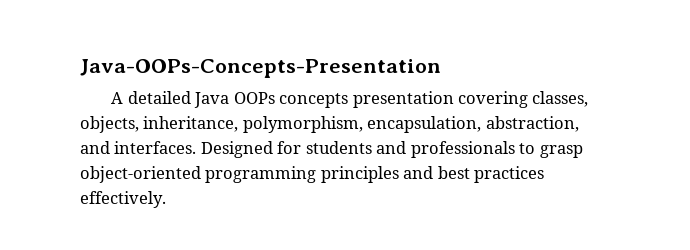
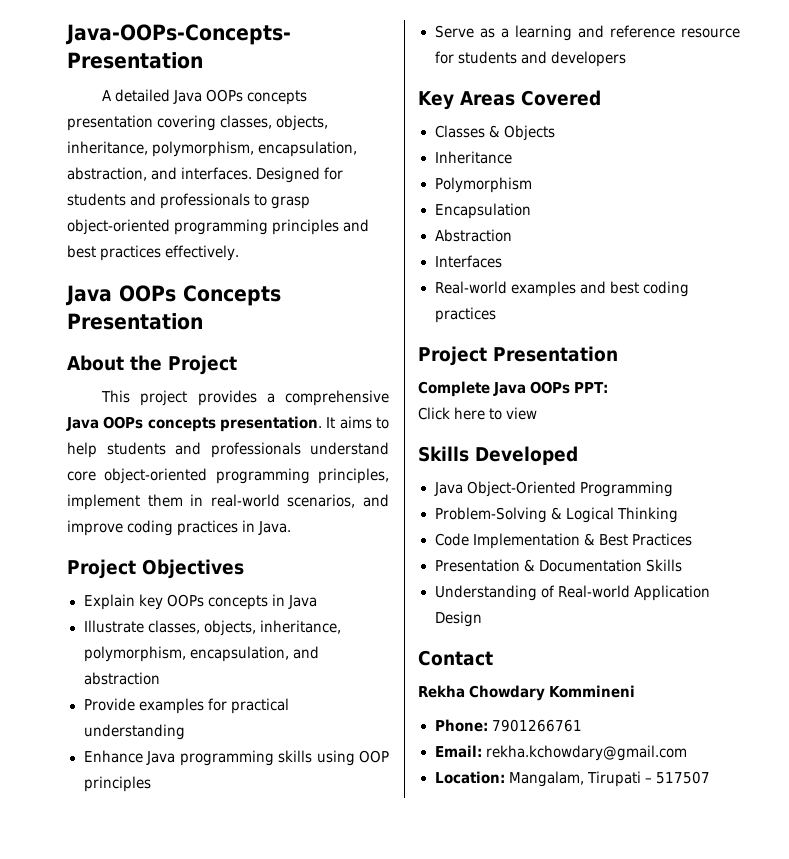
(166, 199) none -> [65,285,281,306] [67,313,203,330] [67,355,237,375] [101,390,389,406] [66,416,389,432] [67,442,389,458] [67,468,389,484] [67,494,389,510] [67,520,292,536] [67,559,244,579] [83,594,317,610] [83,620,341,636] [83,646,319,662] [83,672,160,685] [83,698,289,714] [83,724,185,740] [83,750,389,766] [83,776,151,792] [434,25,740,41] [434,51,626,67] [418,90,601,110] [434,125,555,141] [434,151,512,164] [434,177,532,193] [434,203,531,219] [434,229,512,242] [434,255,502,268] [434,281,689,297] [434,307,496,323] [418,346,618,366] [418,381,609,397] [418,407,538,420] [418,446,578,465] [433,481,673,497] [434,507,678,523] [434,533,692,549] [434,559,682,572] [434,585,710,601] [434,611,482,627] [418,650,493,666] [418,685,636,701] [434,719,582,732] [434,745,687,761] [434,771,710,787] // Java OOPs Concepts Presentation // About the Project // This project provides a comprehensive Java OOPs concepts presentation. It aims to help students and professionals understand core object-oriented programming principles, implement them in real-world scenarios, and improve coding practices in Java. // Project Objectives // Explain key OOPs concepts in Java // Illustrate classes, objects, inheritance, polymorphism, encapsulation, and abstraction // Provide examples for practical understanding // Enhance Java programming skills using OOP principles // Serve as a learning and reference resource for students and developers // Key Areas Covered // Classes & Objects // Inheritance // Polymorphism // Encapsulation // Abstraction // Interfaces // Real-world examples and best coding practices // Project Presentation // Complete Java OOPs PPT: // Click here to view // Skills Developed // Java Object-Oriented Programming // Problem-Solving & Logical Thinking // Code Implementation & Best Practices // Presentation & Documentation Skills // Understanding of Real-world Application Design // Contact // Rekha Chowdary Kommineni // Phone: 7901266761 // Email: rekha.kchowdary@gmail.com // Location: Mangalam, Tirupati – 517507

